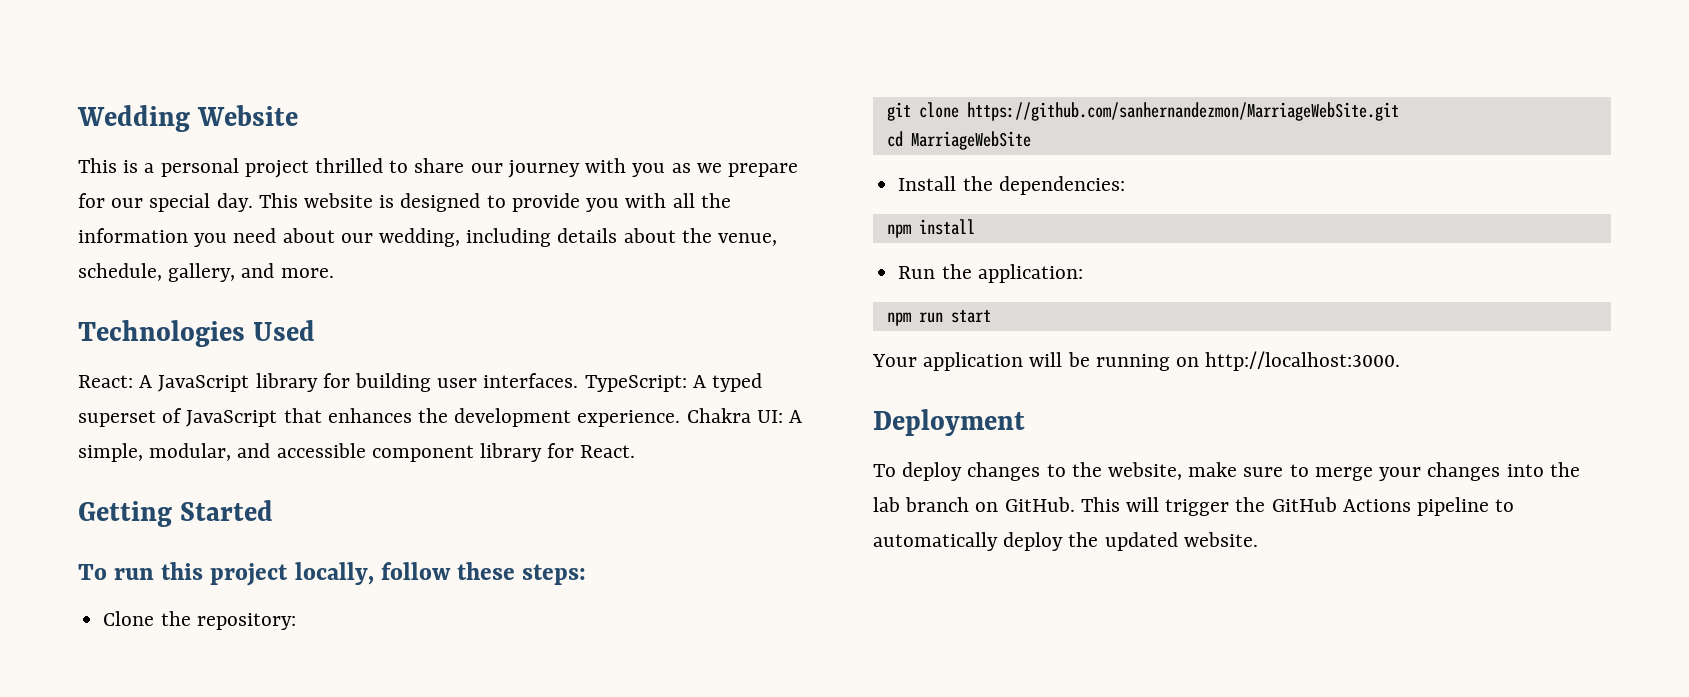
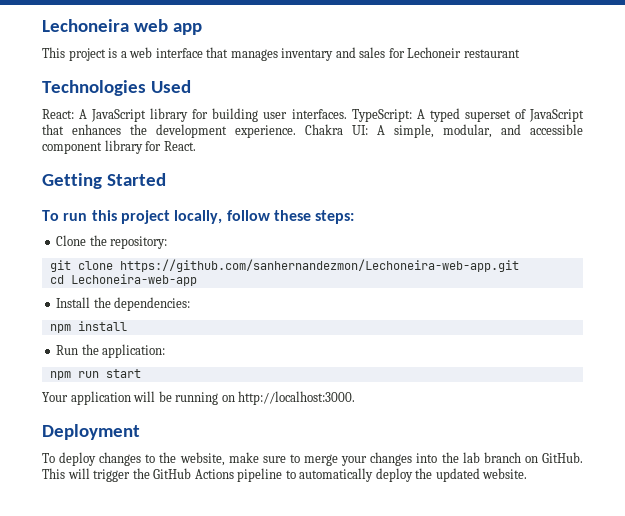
[77,105,299,132] [78,158,117,173] Wedding Website // This -> [42,19,202,35] [42,47,106,61] Lechoneira web app // This project
[160,158,798,178] [78,193,731,212] [78,228,778,247] [78,263,334,282] personal project thrilled to share our journey with you as we prepare for our special day. This website is designed to provide you with all the information you need about our wedding, including details about the venue, schedule, gallery, and more. -> [129,47,520,61] web interface that manages inventary and sales for Lechoneir restaurant
[966,102,1399,121] https://github.com/sanhernandezmon/MarriageWebSite.git -> [119,259,519,272] https://github.com/sanhernandezmon/Lechoneira-web-app.git
[910,131,1031,150] MarriageWebSite -> [70,274,197,286] Lechoneira-web-app

